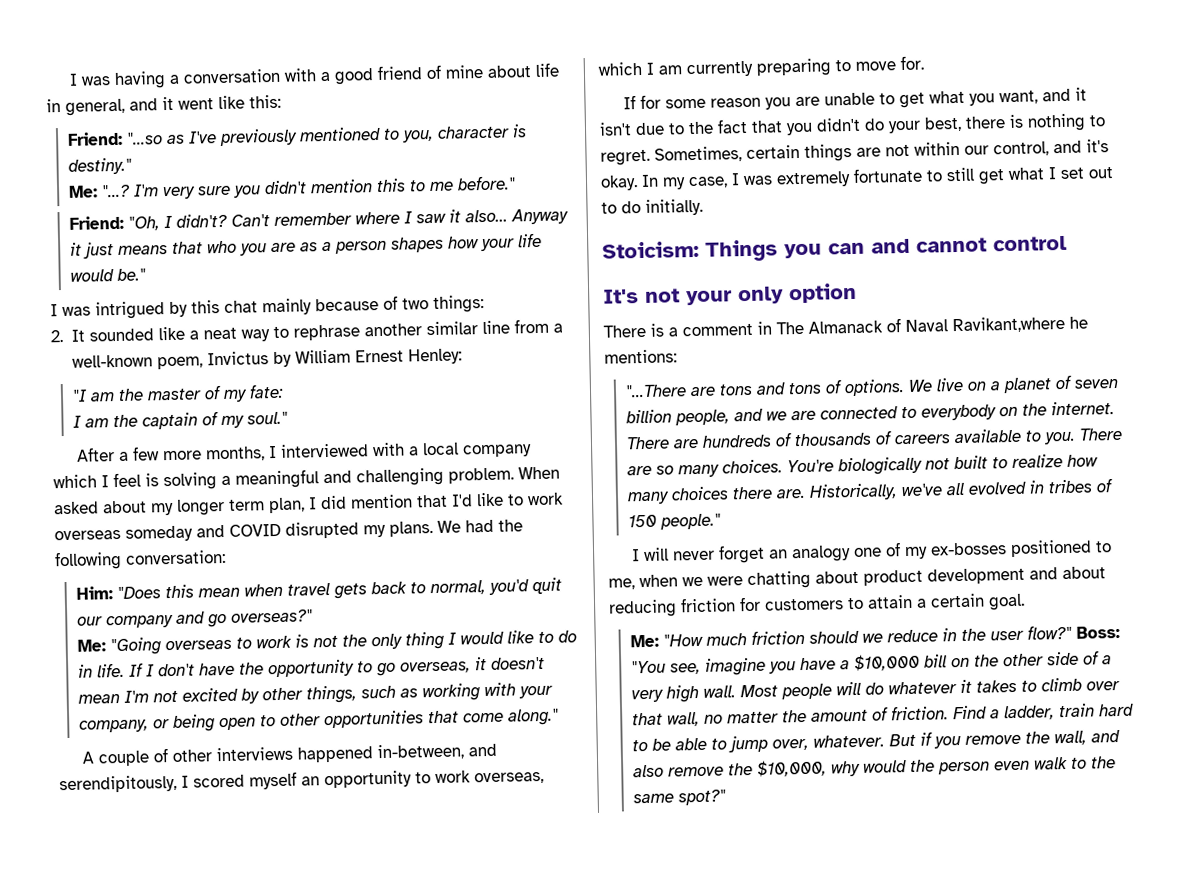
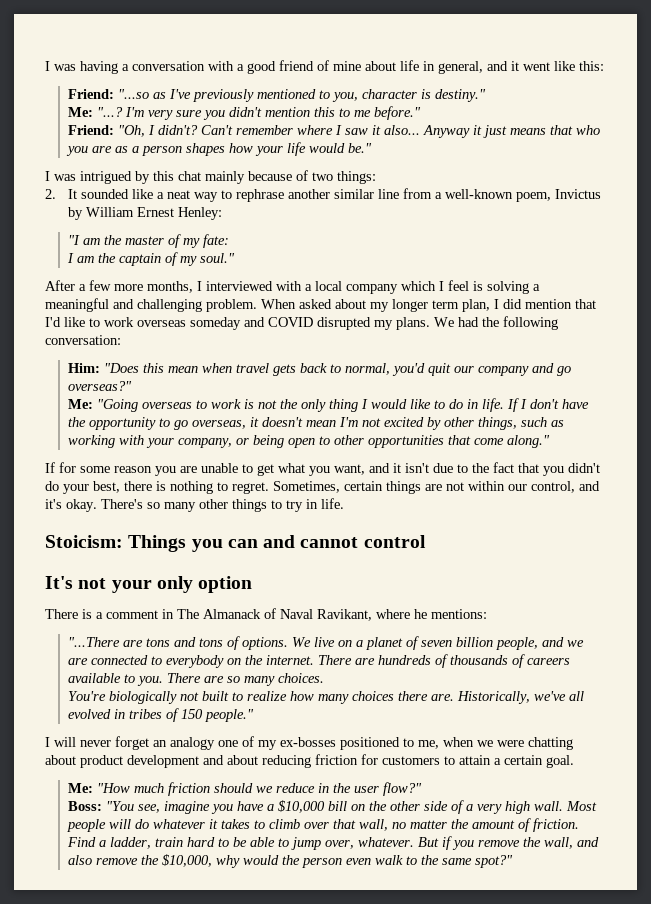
[82,743,498,767] [59,770,544,794] [598,55,924,78] // A couple of other interviews happened in-between, and serendipitously, I scored myself an opportunity to work overseas, which I am currently preparing to move for. -> (551, 441) none
[641,167,1114,190] [601,198,703,216] In my case, I was extremely fortunate to still get what I set out to do initially. -> [101,498,344,512] There's so many other things to try in life.
[952,315,1065,334] Ravikant,where -> [317,609,410,621] Ravikant, where
(783, 466) none -> (325, 678) //
(1072, 632) none -> (423, 789) //

